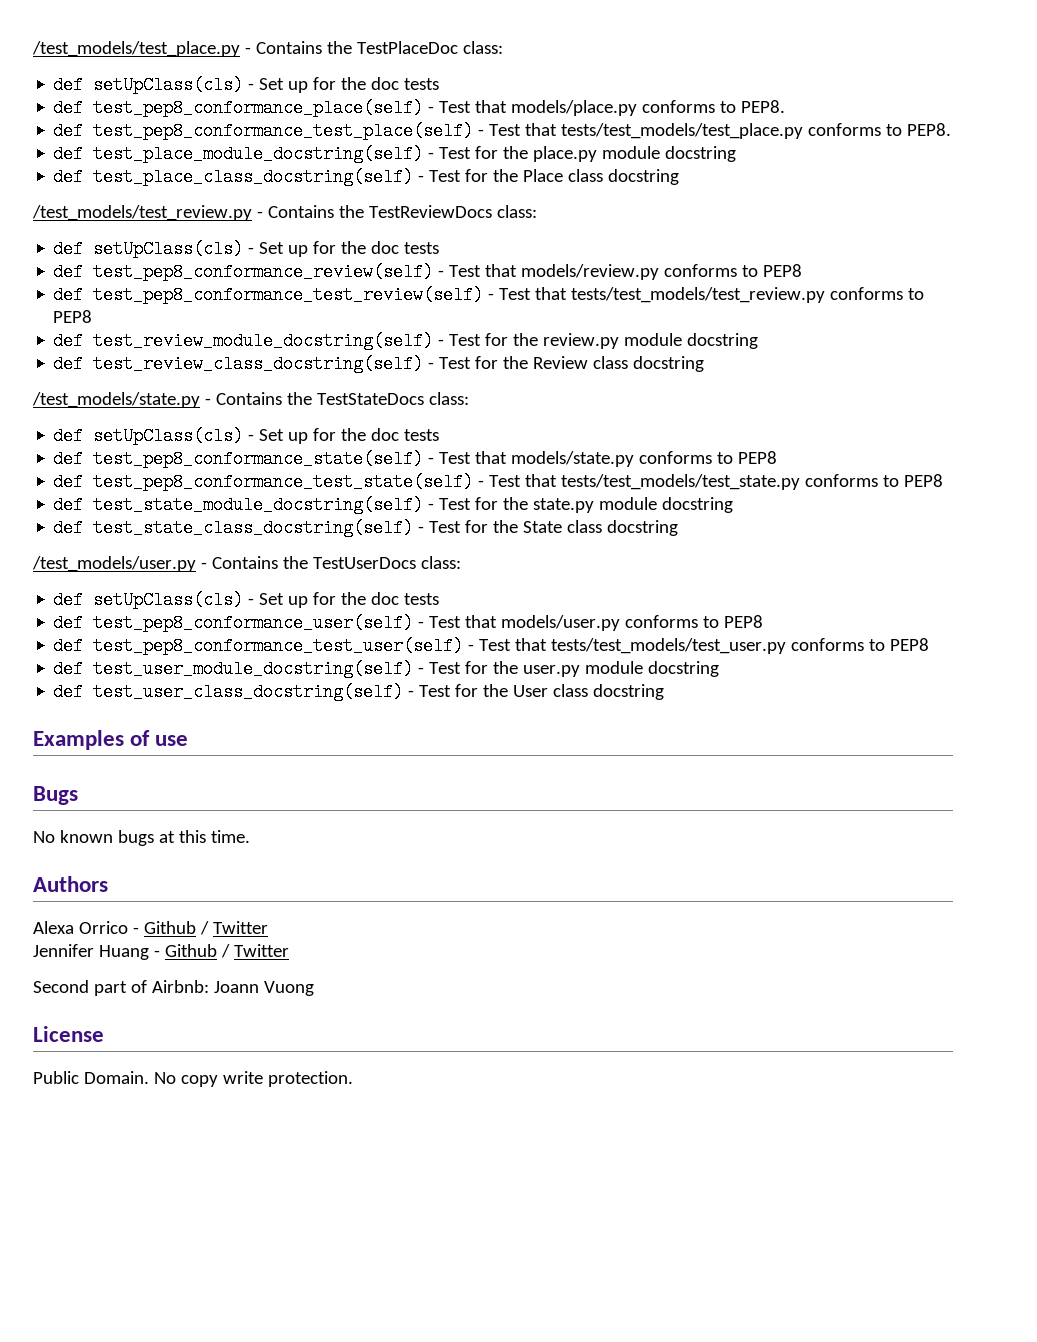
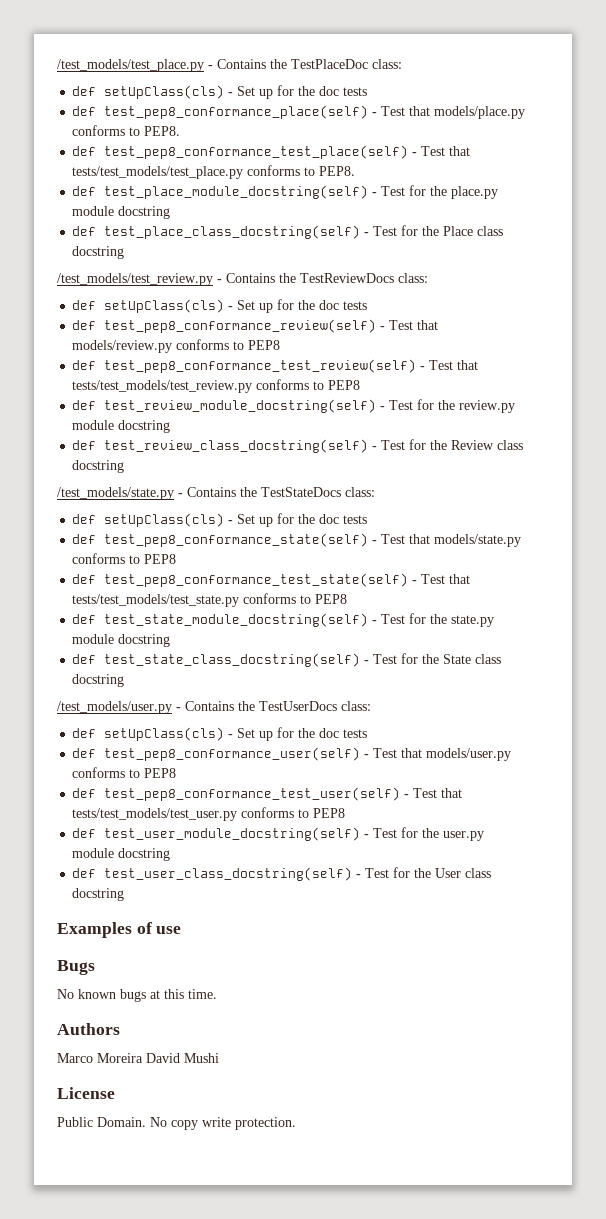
[33,921,268,935] [33,944,289,960] [33,980,314,996] Alexa Orrico - Github / Twitter // Jennifer Huang - Github / Twitter // Second part of Airbnb: Joann Vuong -> [57,1053,219,1063] Marco Moreira David Mushi

